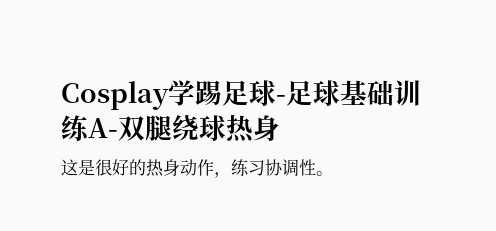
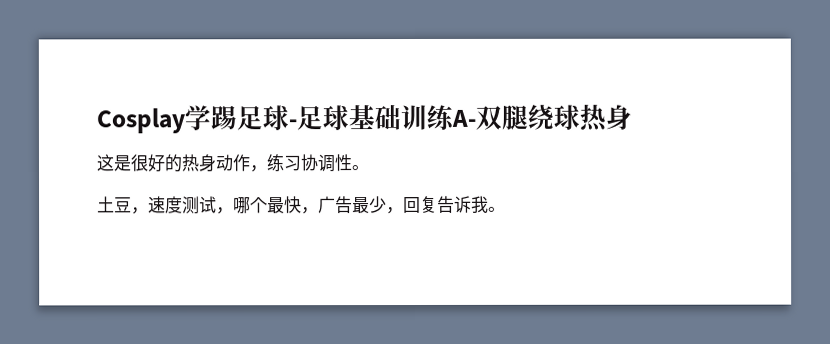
(333, 173) none -> [97,195,506,215] // 土豆，速度测试，哪个最快，广告最少，回复告诉我。

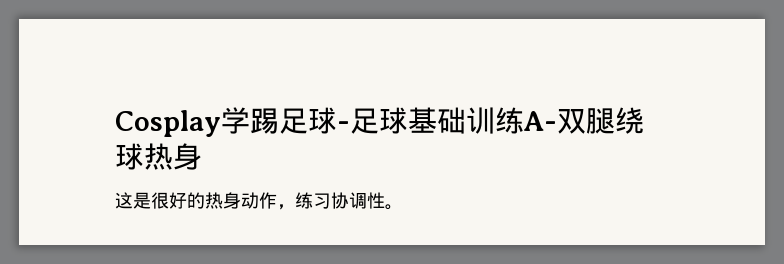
[97,195,506,215] // 土豆，速度测试，哪个最快，广告最少，回复告诉我。 -> (403, 207) none

